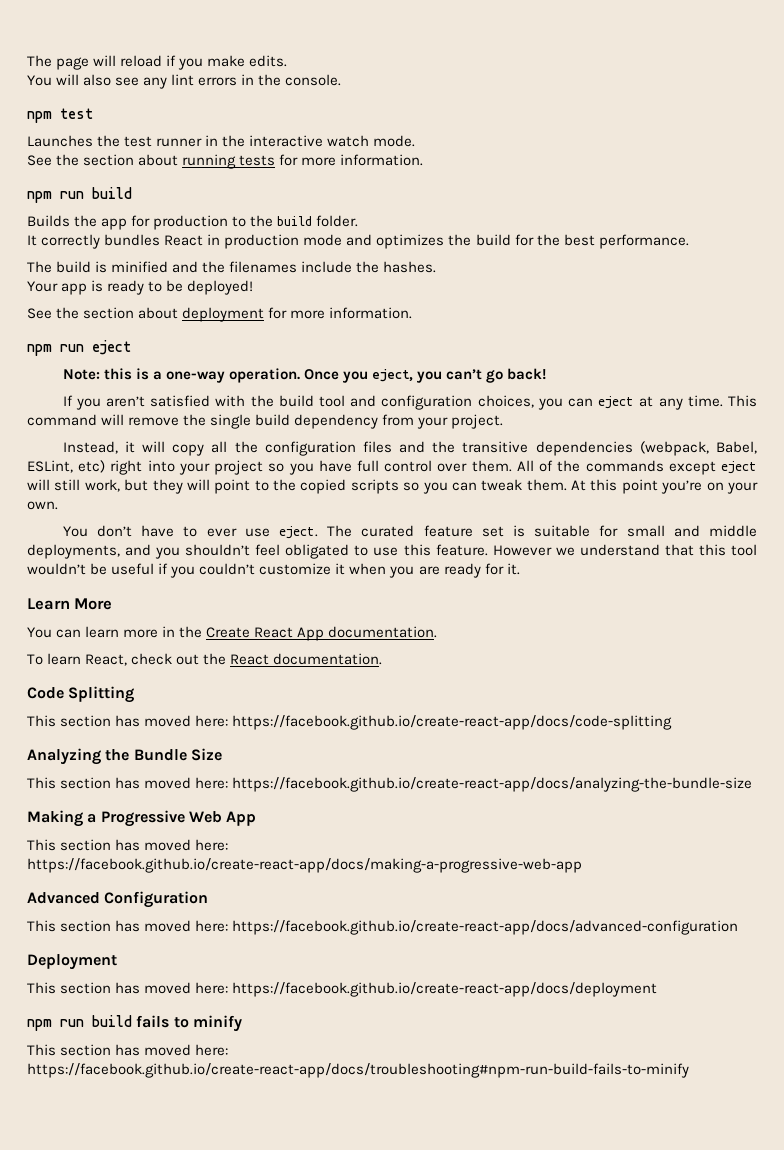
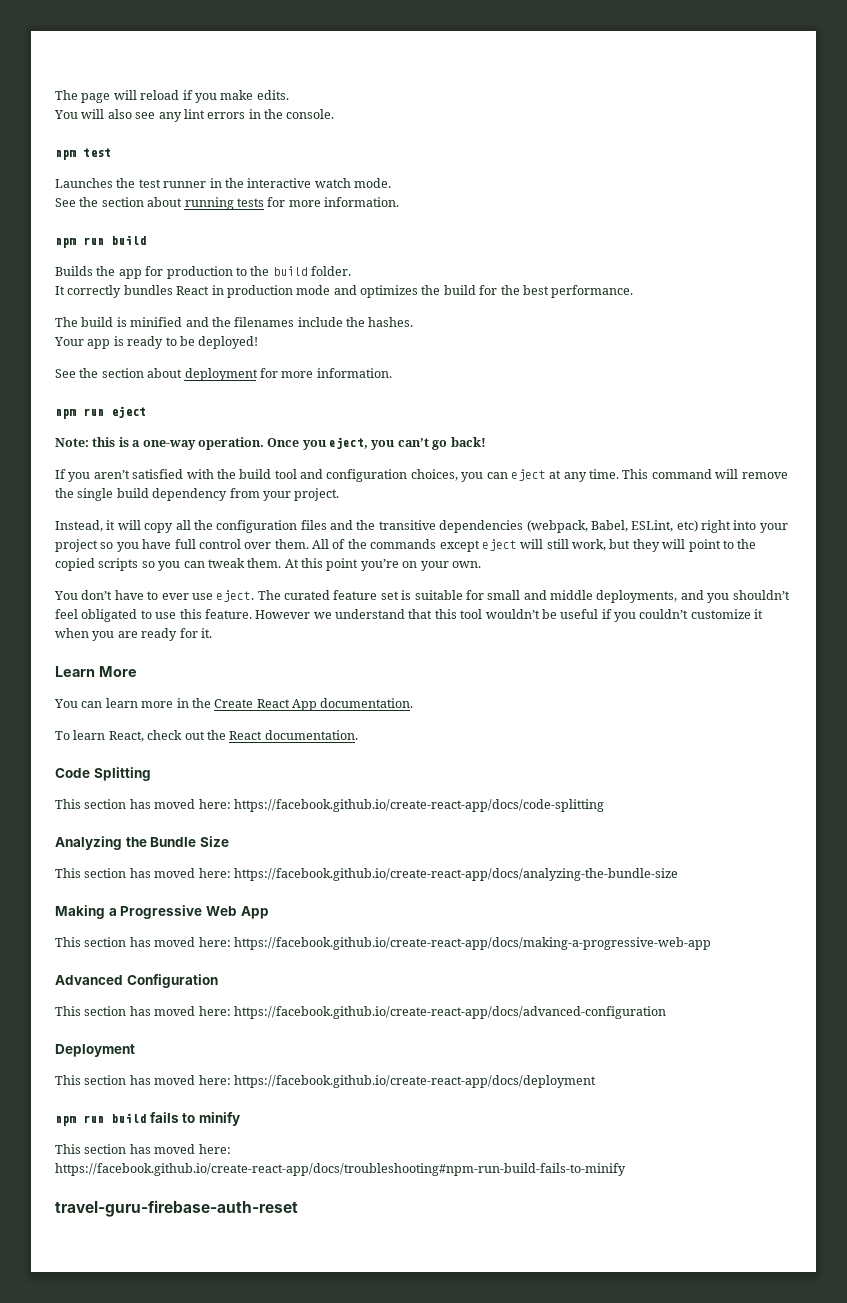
(689, 1070) none -> [55,1200,298,1217] // travel-guru-firebase-auth-reset

